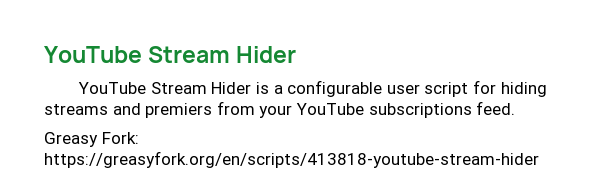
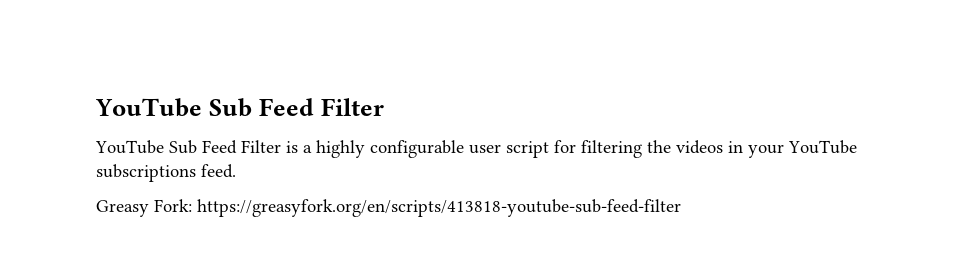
[44,46,297,63] [78,82,252,94] YouTube Stream Hider // YouTube Stream Hider -> [95,98,385,117] [95,140,281,154] YouTube Sub Feed Filter // YouTube Sub Feed Filter
(283, 89) none -> [316,140,365,158] highly
[500,82,547,97] [44,101,255,118] hiding streams and premiers from -> [581,140,743,158] filtering the videos in
[44,151,539,168] https://greasyfork.org/en/scripts/413818-youtube-stream-hider -> [197,199,681,217] https://greasyfork.org/en/scripts/413818-youtube-sub-feed-filter

